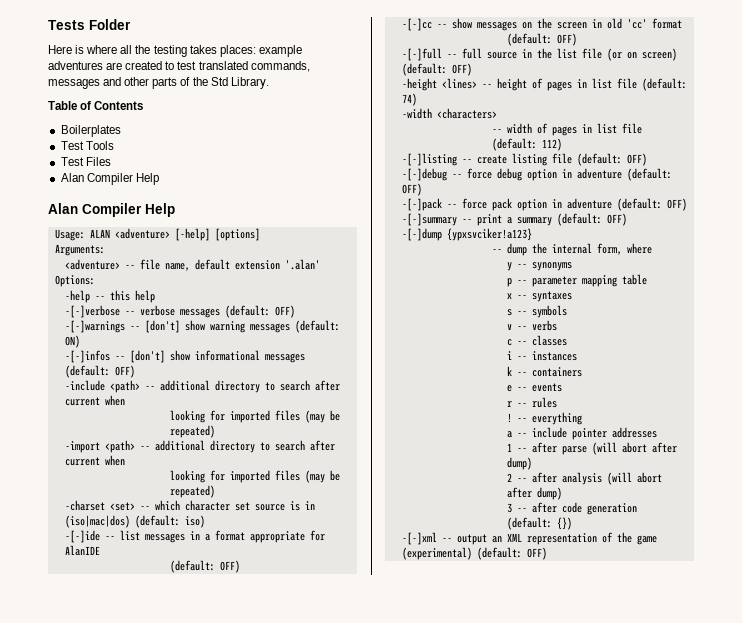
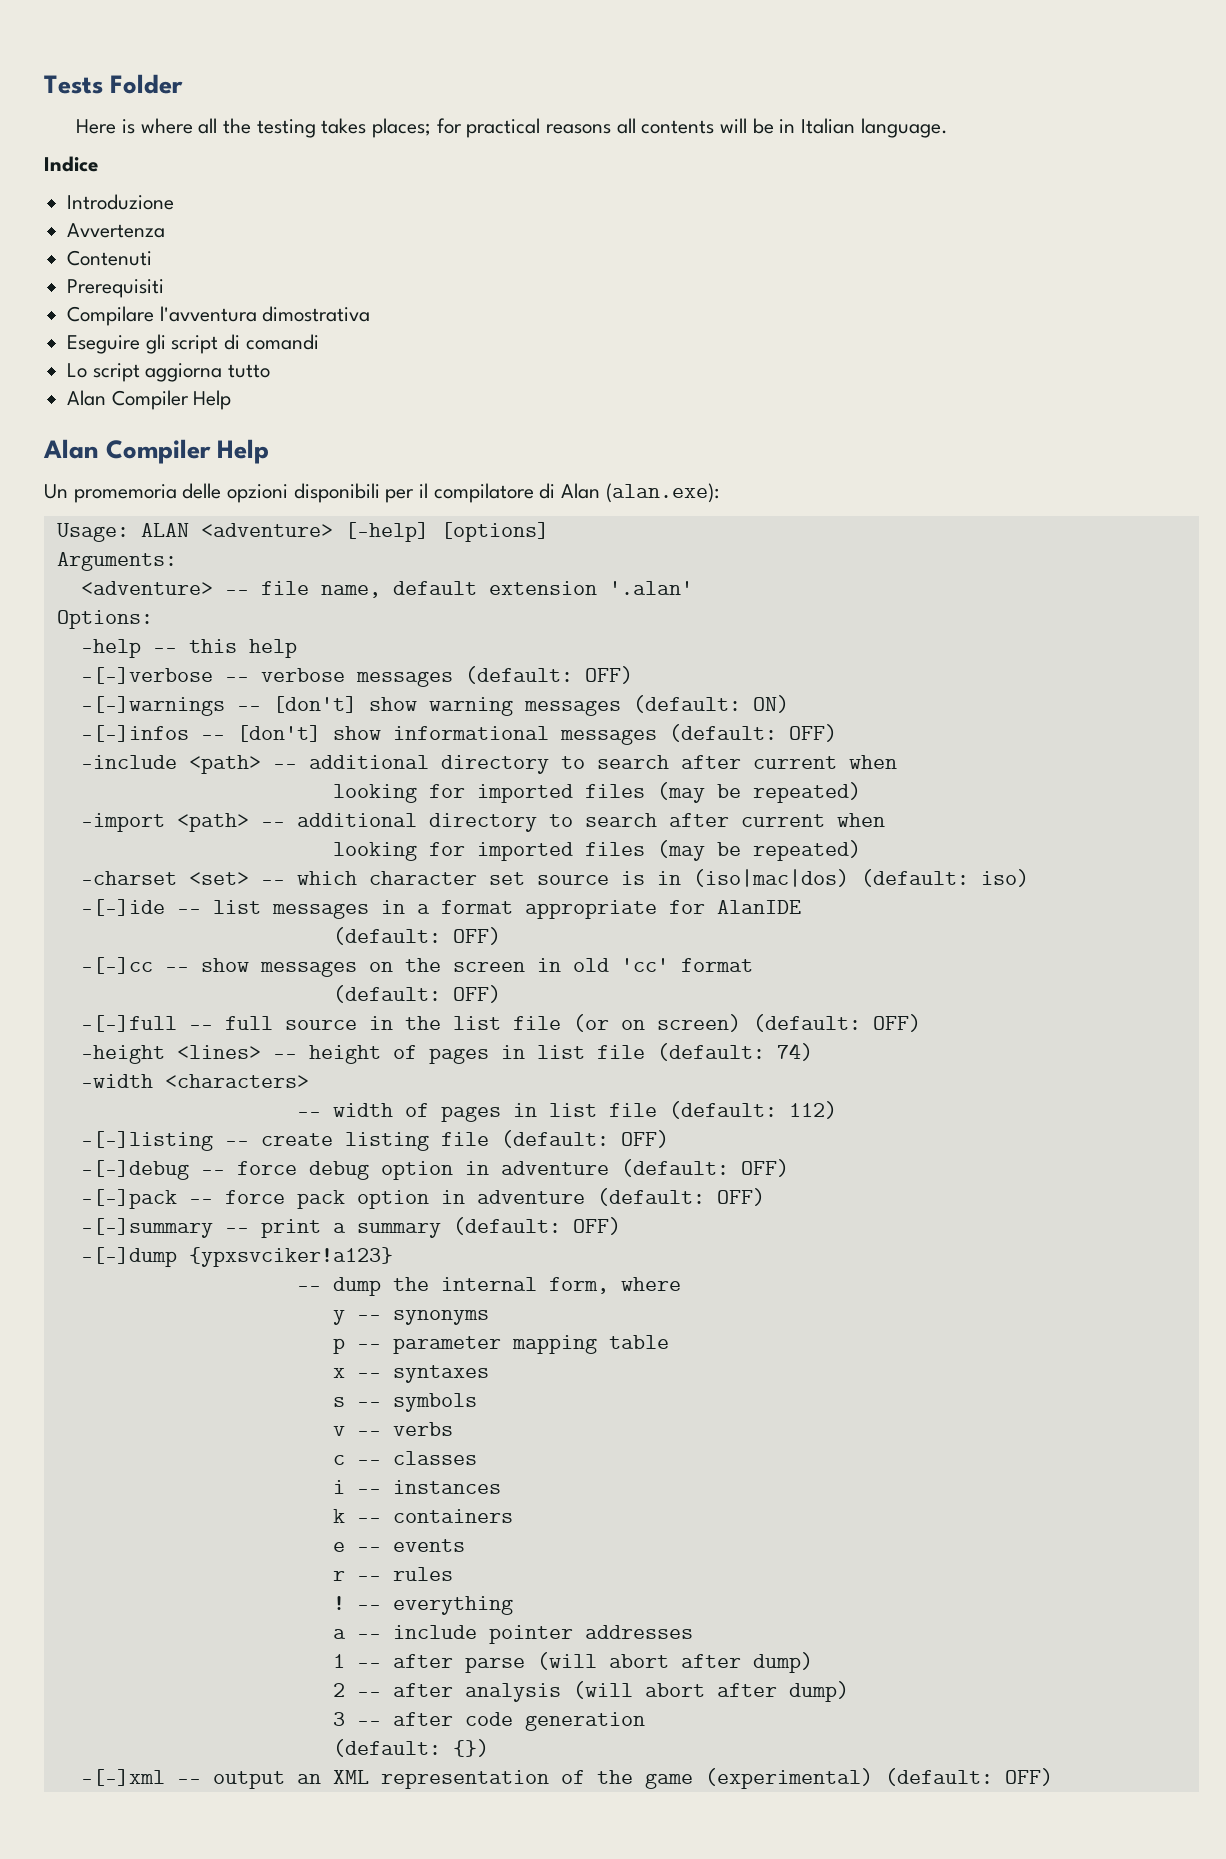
[219,45,302,57] [48,61,310,72] [48,77,269,89] [48,101,144,110] [60,125,121,137] [60,141,114,150] [60,157,111,166] places: example adventures are created to test translated commands, messages and other parts of the Std Library. // Table of Contents // Boilerplates // Test Tools // Test Files -> [372,118,948,138] [44,156,98,172] [67,194,175,210] [67,223,166,238] [67,250,153,266] [67,279,165,298] [67,306,371,326] [67,334,319,354] [67,363,271,382] places; for practical reasons all contents will be in Italian language. // Indice // Introduzione // Avvertenza // Contenuti // Prerequisiti // Compilare l'avventura dimostrativa // Eseguire gli script di comandi // Lo script aggiorna tutto
(175, 210) none -> [44,483,719,503] // Un promemoria delle opzioni disponibili per il compilatore di Alan (alan.exe):

